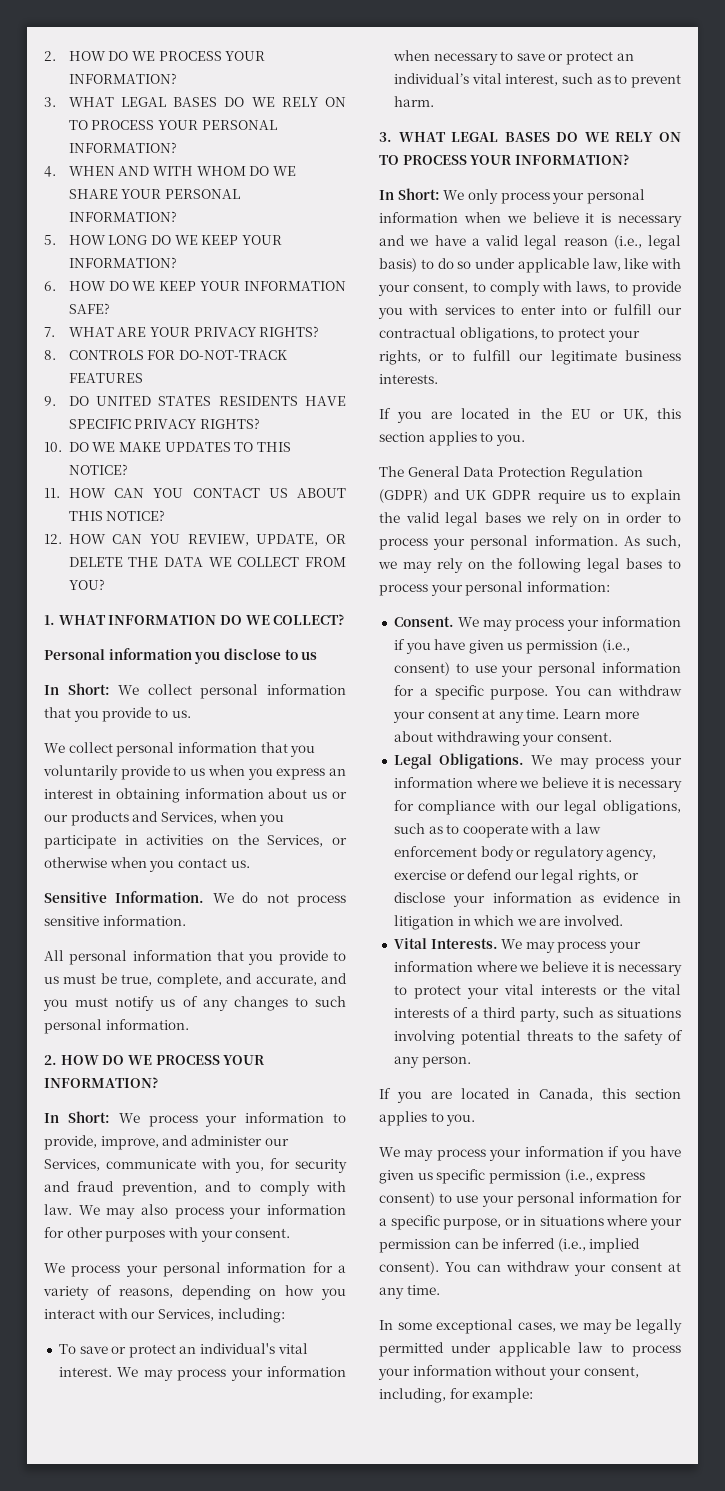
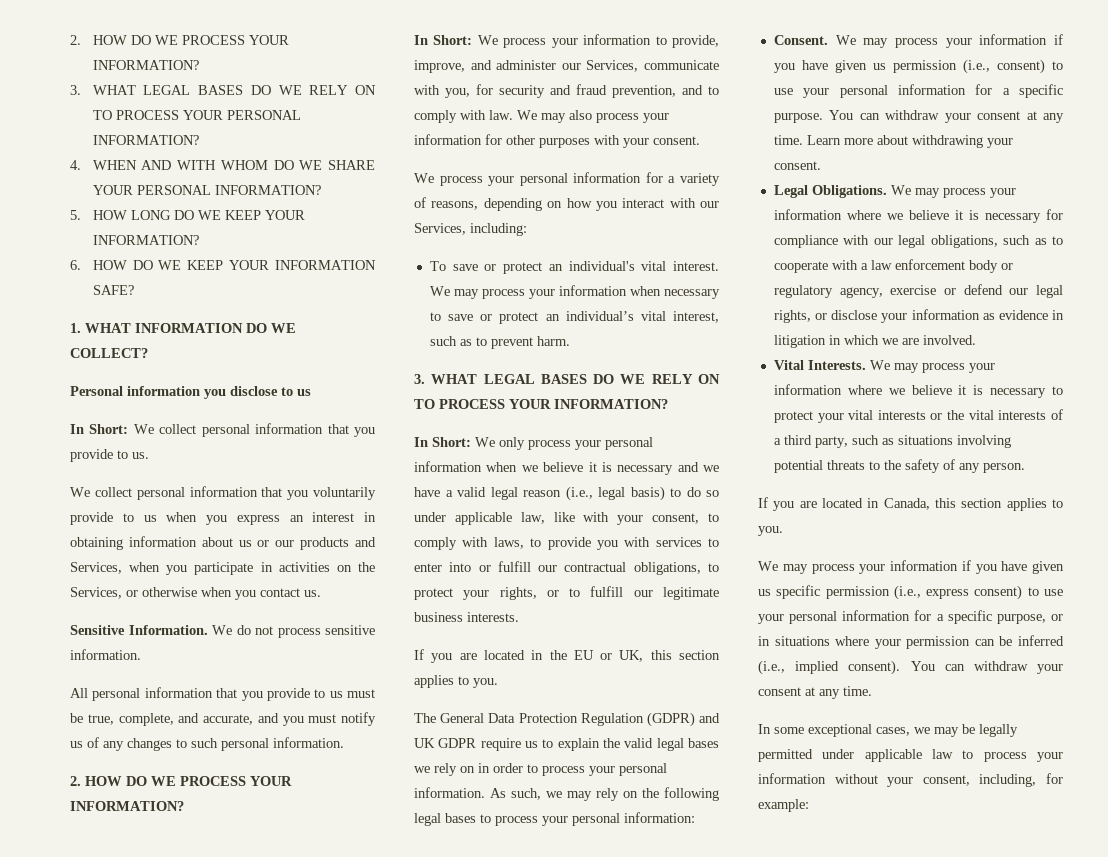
[44,326,320,337] [44,350,288,360] [68,373,143,383] [44,396,346,406] [68,418,261,429] [44,442,292,452] [68,464,128,475] [44,488,346,498] [68,510,166,521] [44,534,346,546] [68,557,346,567] [68,579,105,590] // 7. WHAT ARE YOUR PRIVACY RIGHTS? // 8. CONTROLS FOR DO-NOT-TRACK FEATURES // 9. DO UNITED STATES RESIDENTS HAVE SPECIFIC PRIVACY RIGHTS? // 10. DO WE MAKE UPDATES TO THIS NOTICE? // 11. HOW CAN YOU CONTACT US ABOUT THIS NOTICE? // 12. HOW CAN YOU REVIEW, UPDATE, OR DELETE THE DATA WE COLLECT FROM YOU? -> (134, 290) none

